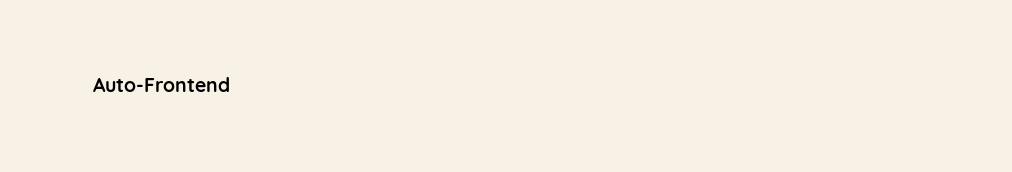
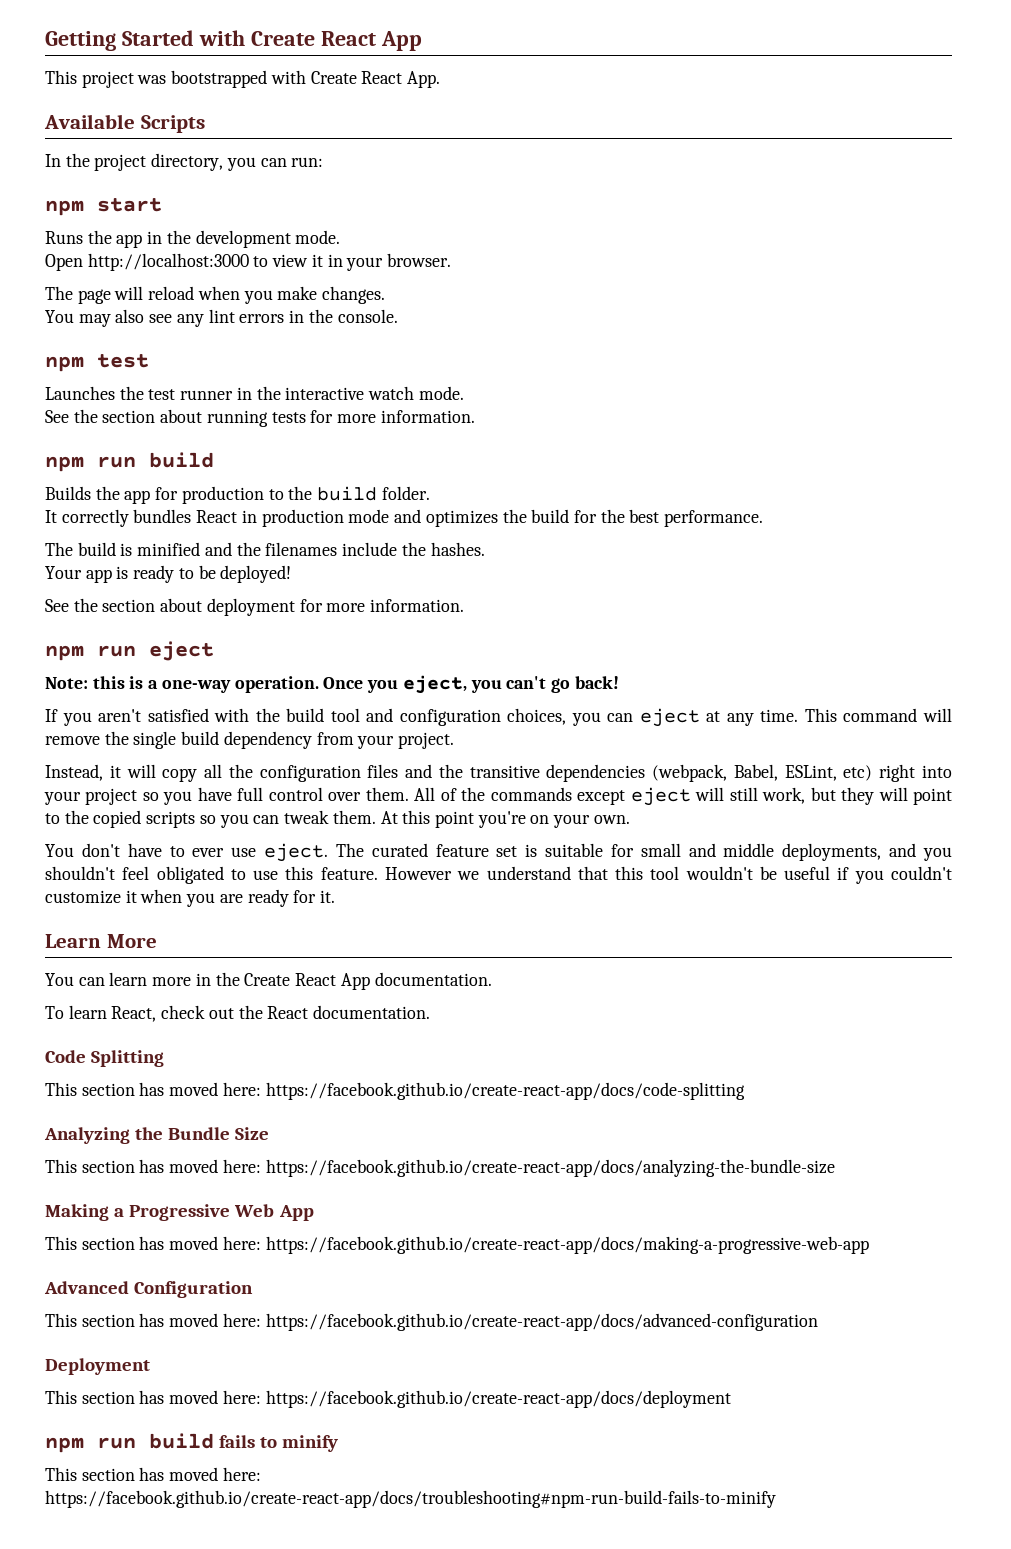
[93,77,230,92] Auto-Frontend -> [45,30,422,51] [45,70,441,88] [44,114,205,133] [45,153,324,171] [45,198,162,216] [45,230,341,248] [45,253,452,271] [45,286,386,304] [45,309,398,327] [45,354,149,372] [45,386,464,400] [45,409,475,427] [45,452,214,472] [45,486,430,504] [45,509,764,527] [45,542,485,556] [45,565,292,583] [45,598,465,616] [45,641,214,661] [45,675,619,694] [45,708,952,727] [45,731,455,749] [45,764,952,782] [44,787,953,806] [45,810,630,828] [45,843,953,862] [45,866,953,884] [45,889,336,907] [45,934,157,948] [45,972,492,990] [45,1005,431,1022] [45,1050,165,1067] [45,1082,745,1100] [44,1127,270,1144] [45,1159,835,1177] [45,1204,314,1221] [45,1236,869,1254] [44,1281,254,1298] [45,1313,818,1331] [45,1358,150,1375] [45,1390,731,1408] [45,1433,339,1453] [45,1467,261,1481] [45,1490,776,1508] Getting Started with Create React App // This project was bootstrapped with Create React App. // Available Scripts // In the project directory, you can run: // npm start // Runs the app in the development mode. // Open http://localhost:3000 to view it in your browser. // The page will reload when you make changes. // You may also see any lint errors in the console. // npm test // Launches the test runner in the interactive watch mode. // See the section about running tests for more information. // npm run build // Builds the app for production to the build folder. // It correctly bundles React in production mode and optimizes the build for the best performance. // The build is minified and the filenames include the hashes. // Your app is ready to be deployed! // See the section about deployment for more information. // npm run eject // Note: this is a one-way operation. Once you eject, you can't go back! // If you aren't satisfied with the build tool and configuration choices, you can eject at any time. This command will remove the single build dependency from your project. // Instead, it will copy all the configuration files and the transitive dependencies (webpack, Babel, ESLint, etc) right into your project so you have full control over them. All of the commands except eject will still work, but they will point to the copied scripts so you can tweak them. At this point you're on your own. // You don't have to ever use eject. The curated feature set is suitable for small and middle deployments, and you shouldn't feel obligated to use this feature. However we understand that this tool wouldn't be useful if you couldn't customize it when you are ready for it. // Learn More // You can learn more in the Create React App documentation. // To learn React, check out the React documentation. // Code Splitting // This section has moved here: https://facebook.github.io/create-react-app/docs/code-splitting // Analyzing the Bundle Size // This section has moved here: https://facebook.github.io/create-react-app/docs/analyzing-the-bundle-size // Making a Progressive Web App // This section has moved here: https://facebook.github.io/create-react-app/docs/making-a-progressive-web-app // Advanced Configuration // This section has moved here: https://facebook.github.io/create-react-app/docs/advanced-configuration // Deployment // This section has moved here: https://facebook.github.io/create-react-app/docs/deployment // npm run build fails to minify // This section has moved here: https://facebook.github.io/create-react-app/docs/troubleshooting#npm-run-build-fails-to-minify

